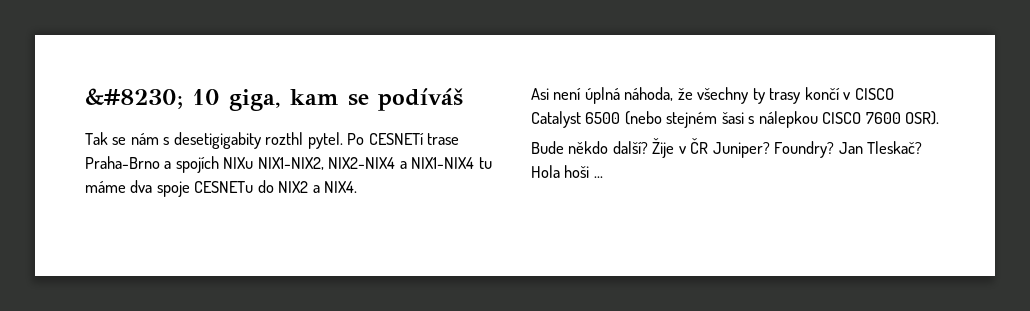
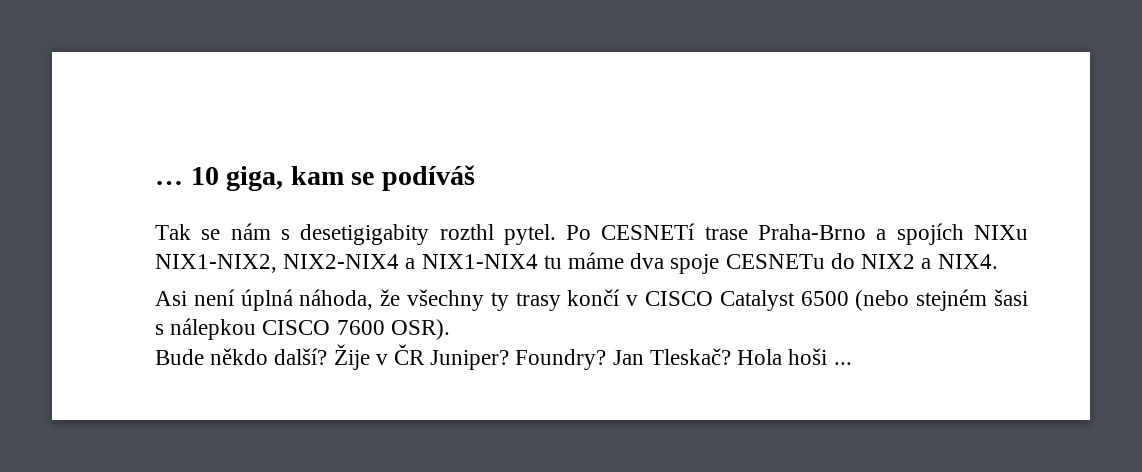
[85,88,183,109] &#8230; -> [155,181,183,185] …

